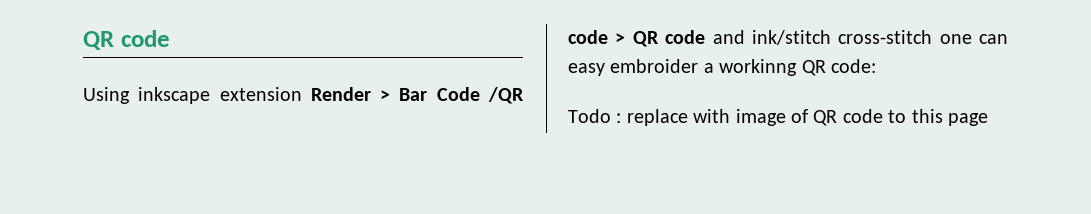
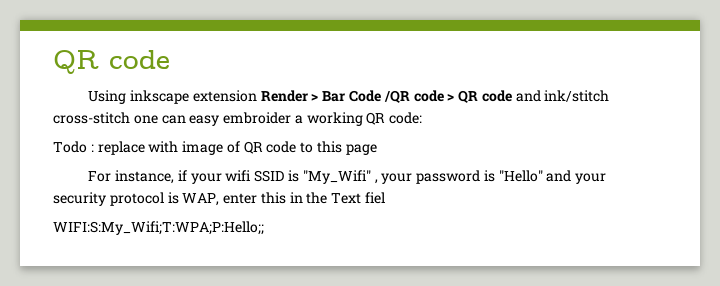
[719,59,798,76] workinng -> [306,112,363,126] working
(988, 119) none -> [88,170,607,184] [53,192,386,206] [53,221,264,235] // For instance, if your wifi SSID is "My_Wifi" , your password is "Hello" and your security protocol is WAP, enter this in the Text fiel // WIFI:S:My_Wifi;T:WPA;P:Hello;;

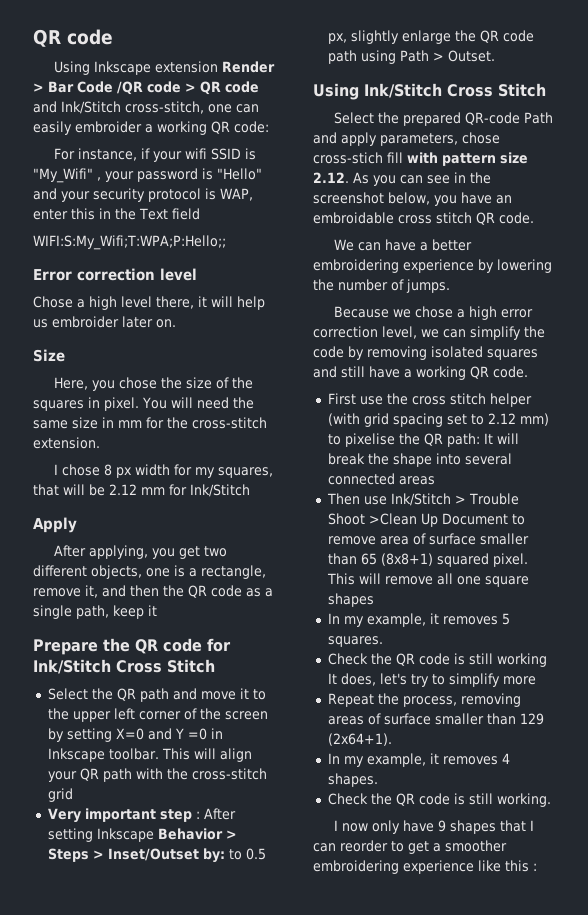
[130,90,190,104] inkscape -> [94,61,152,75] Inkscape
[544,90,610,102] [53,112,130,124] ink/stitch cross-stitch -> [61,101,204,114] Ink/Stitch cross-stitch,
[189,115,220,126] easy -> [33,121,72,135] easily
[53,141,377,155] // Todo : replace with image of QR code to this page -> (269, 127) none
[365,192,386,204] fiel -> [171,208,200,220] field
(264, 228) none -> [33,268,197,281] [33,296,265,310] [33,316,176,328] [33,349,65,362] [54,377,254,391] [33,397,254,411] [33,417,267,429] [33,437,100,449] [54,464,274,478] [33,484,250,497] [33,517,77,533] [54,545,228,559] [33,565,266,579] [33,585,273,598] [33,605,157,619] [33,638,231,655] [33,659,215,674] [47,688,266,702] [47,708,268,722] [47,728,223,742] [47,748,252,762] [47,768,267,782] [47,788,73,802] [47,808,236,823] [47,828,237,842] [47,848,266,863] [327,30,534,44] [327,50,495,64] [313,83,546,100] [334,112,554,126] [313,132,500,146] [313,152,528,166] [313,172,491,186] [313,192,512,206] [313,212,534,225] [334,239,473,251] [313,259,552,273] [313,279,450,293] [334,306,534,320] [313,326,545,340] [313,346,538,360] [313,366,528,380] [327,393,532,407] [327,413,549,427] [327,433,519,447] [327,453,512,467] [327,473,435,485] [326,493,519,506] [327,513,525,527] [327,533,529,545] [327,553,528,567] [326,573,529,587] [327,593,374,607] [327,613,510,627] [327,636,383,647] [327,653,547,667] [327,673,536,687] [327,693,521,707] [327,713,544,725] [327,733,392,746] [327,753,510,767] [327,773,378,787] [327,793,551,807] [334,820,535,834] [313,840,507,854] [313,860,537,874] // Error correction level // Chose a high level there, it will help us embroider later on. // Size // Here, you chose the size of the squares in pixel. You will need the same size in mm for the cross-stitch extension. // I chose 8 px width for my squares, that will be 2.12 mm for Ink/Stitch // Apply // After applying, you get two different objects, one is a rectangle, remove it, and then the QR code as a single path, keep it // Prepare the QR code for Ink/Stitch Cross Stitch // Select the QR path and move it to the upper left corner of the screen by setting X=0 and Y =0 in Inkscape toolbar. This will align your QR path with the cross-stitch grid // Very important step : After setting Inkscape Behavior > Steps > Inset/Outset by: to 0.5 px, slightly enlarge the QR code path using Path > Outset. // Using Ink/Stitch Cross Stitch // Select the prepared QR-code Path and apply parameters, chose cross-stich fill with pattern size 2.12. As you can see in the screenshot below, you have an embroidable cross stitch QR code. // We can have a better embroidering experience by lowering the number of jumps. // Because we chose a high error correction level, we can simplify the code by removing isolated squares and still have a working QR code. // First use the cross stitch helper (with grid spacing set to 2.12 mm) to pixelise the QR path: It will break the shape into several connected areas // Then use Ink/Stitch > Trouble Shoot >Clean Up Document to remove area of surface smaller than 65 (8x8+1) squared pixel. This will remove all one square shapes // In my example, it removes 5 squares. // Check the QR code is still working It does, let's try to simplify more // Repeat the process, removing areas of surface smaller than 129 (2x64+1). // In my example, it removes 4 shapes. // Check the QR code is still working. // I now only have 9 shapes that I can reorder to get a smoother embroidering experience like this :

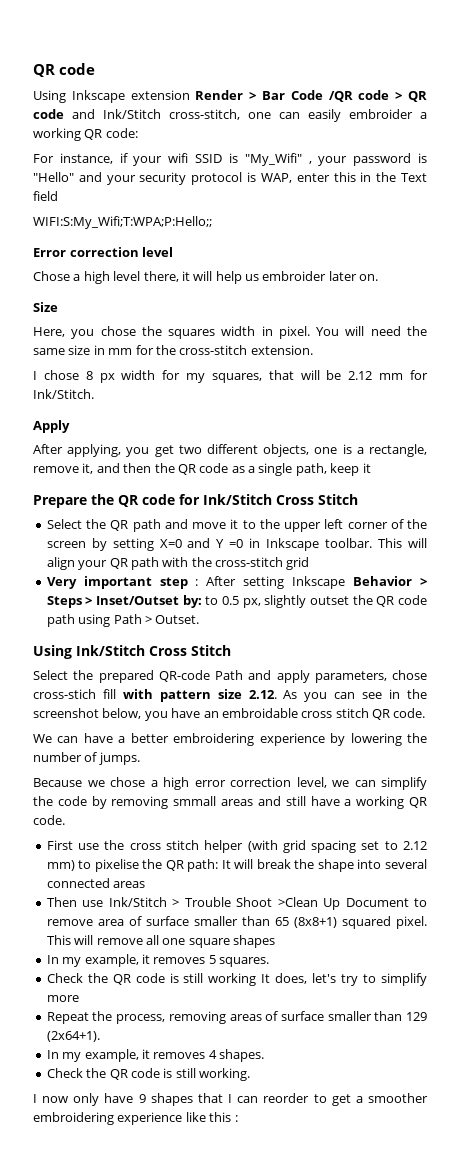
[186,377,254,389] [33,400,84,411] size of the squares -> [168,326,256,339] squares width
[190,484,250,497] Ink/Stitch -> [33,389,94,399] Ink/Stitch.
[401,30,451,44] enlarge -> [310,596,350,605] outset
[431,346,538,360] isolated squares -> [173,796,254,806] smmall areas

